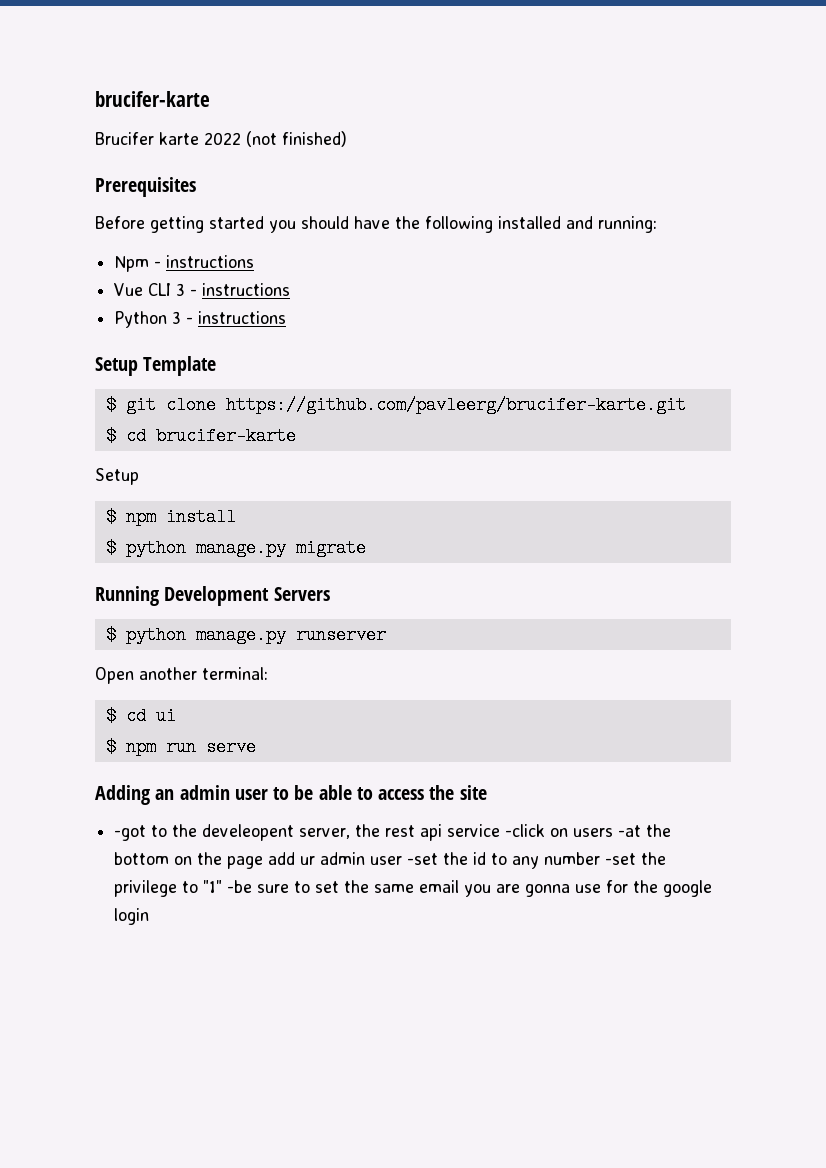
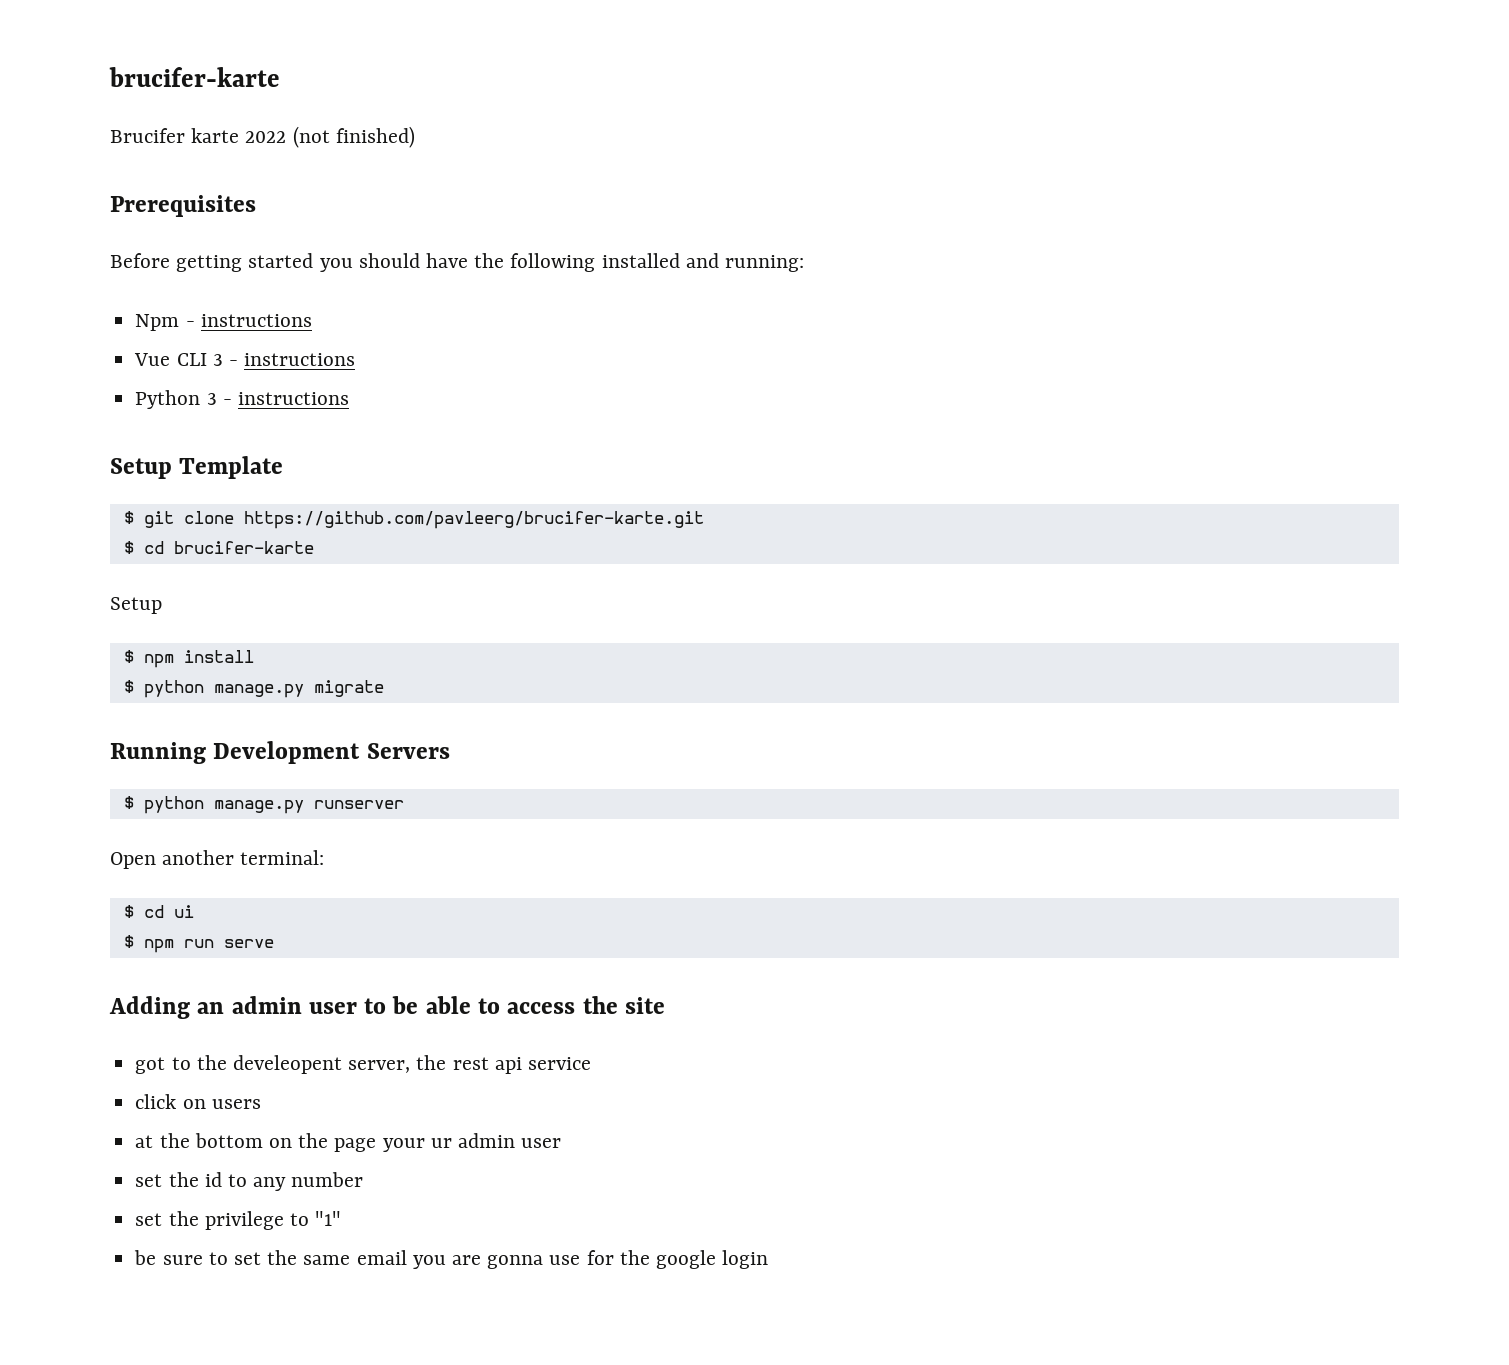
[114,825,147,841] -got -> [135,1057,166,1074] got
[505,824,546,837] -click -> [135,1094,177,1109] // click
[618,825,642,837] -at -> [135,1135,154,1148] // at
[268,852,296,865] add -> [382,1138,425,1152] your
[407,853,439,865] -set -> [135,1174,163,1187] // set
[605,853,637,865] -set -> [135,1213,163,1226] // set
[227,880,253,893] -be -> [134,1250,157,1265] // be

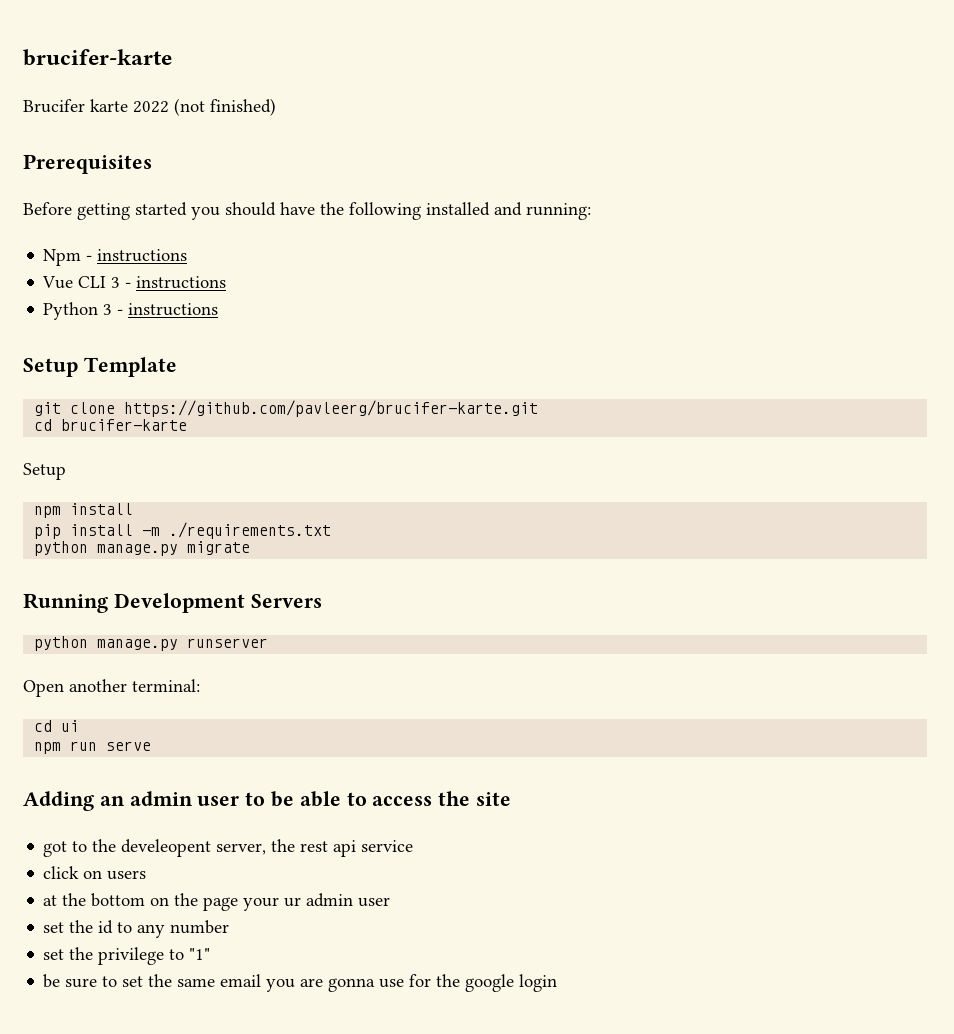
[123,511,134,524] $ -> (177, 367) none
[123,541,134,554] $ -> (539, 408) none
[123,650,134,663] $ -> (66, 471) none
[123,680,134,693] $ -> [34,522,332,539] pip install -m ./requirements.txt //
[123,796,134,809] $ -> (322, 601) none
[123,905,134,918] $ -> (200, 685) none
[123,935,134,948] $ -> (80, 726) none

